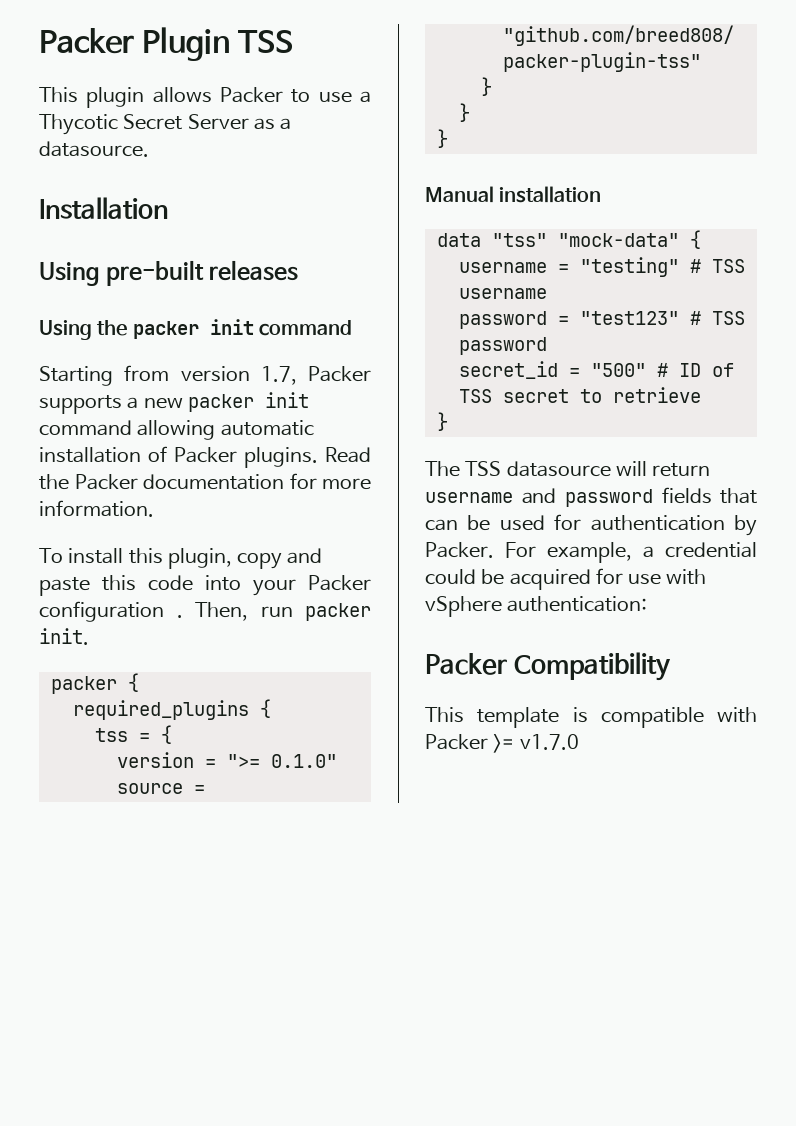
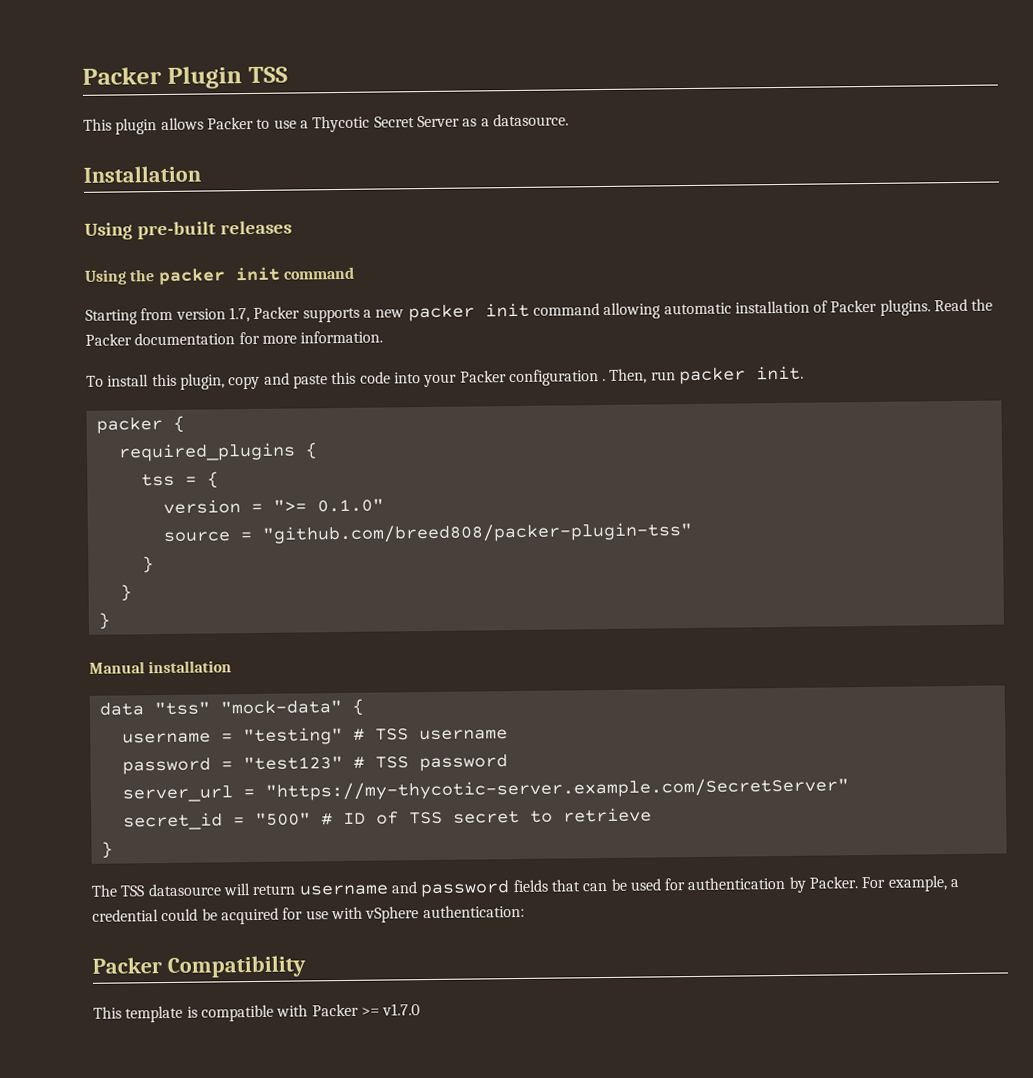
(547, 346) none -> [121,777,849,803] // server_url = "https://my-thycotic-server.example.com/SecretServer"

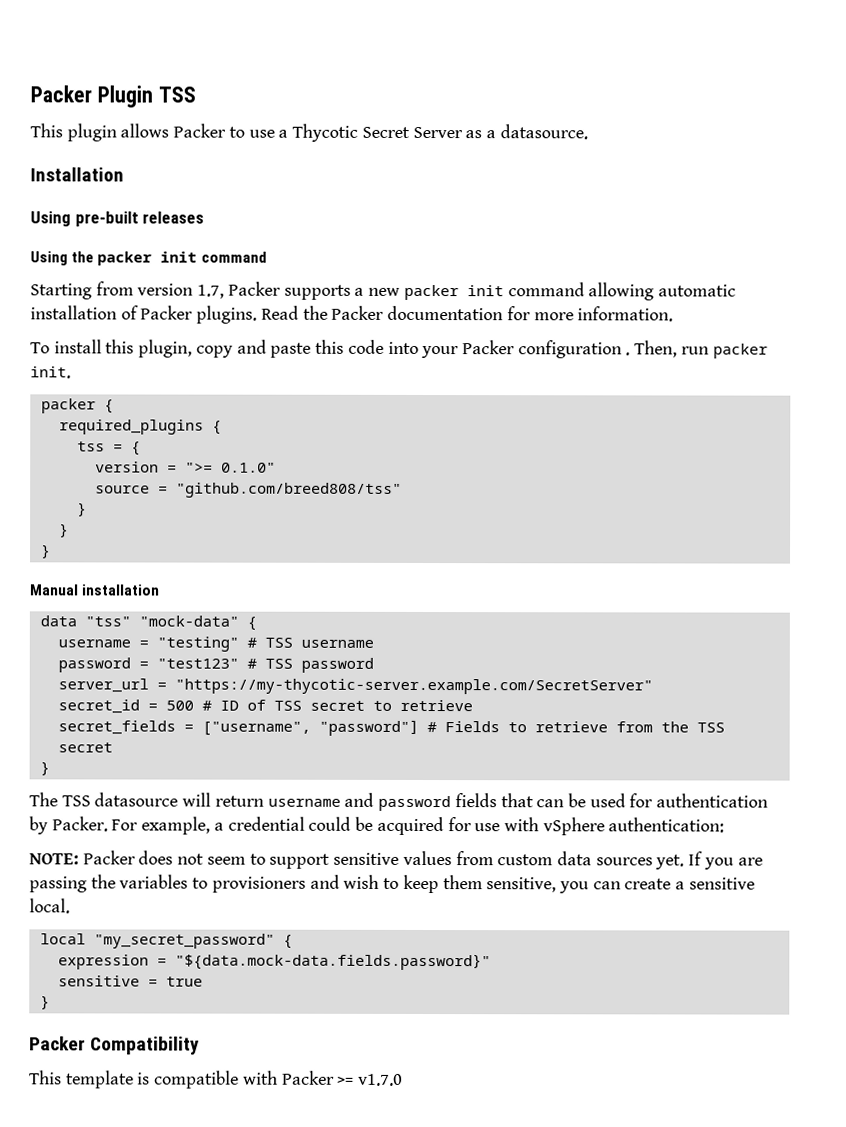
[261,522,693,544] "github.com/breed808/packer-plugin-tss" -> [175,482,402,498] "github.com/breed808/tss"
[254,812,311,826] "500" -> [165,700,194,711] 500
(652, 815) none -> [57,719,725,736] [57,742,113,753] // secret_fields = ["username", "password"] # Fields to retrieve from the TSS secret
(525, 911) none -> [29,850,763,870] [29,874,755,894] [29,898,70,914] [39,933,293,949] [57,953,491,971] [57,975,203,987] [39,995,50,1010] // NOTE: Packer does not seem to support sensitive values from custom data sources yet. If you are passing the variables to provisioners and wish to keep them sensitive, you can create a sensitive local. // local "my_secret_password" { // expression = "${data.mock-data.fields.password}" // sensitive = true // }

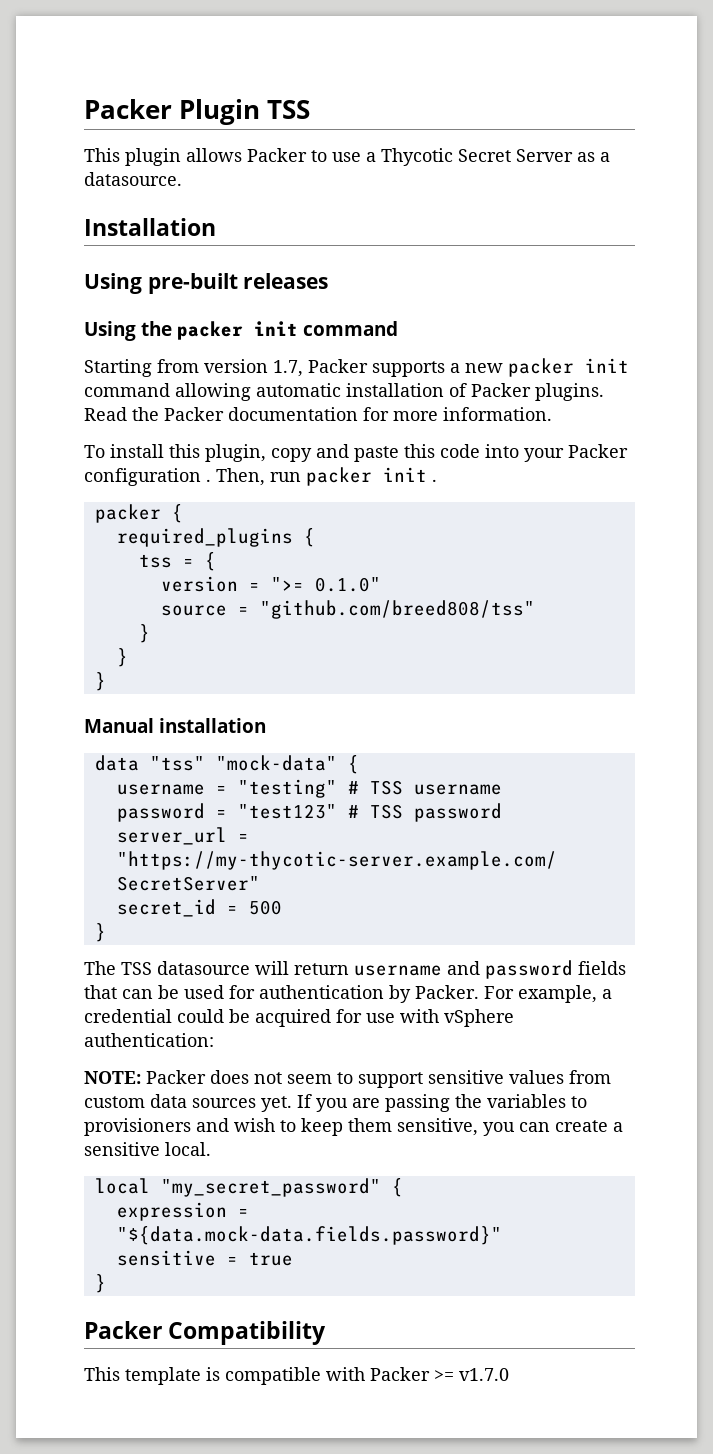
[30,366,71,379] init. -> [383,467,437,482] init .
[201,699,473,712] [57,719,725,736] [57,742,113,753] # ID of TSS secret to retrieve // secret_fields = ["username", "password"] # Fields to retrieve from the TSS secret -> (282, 907) none

